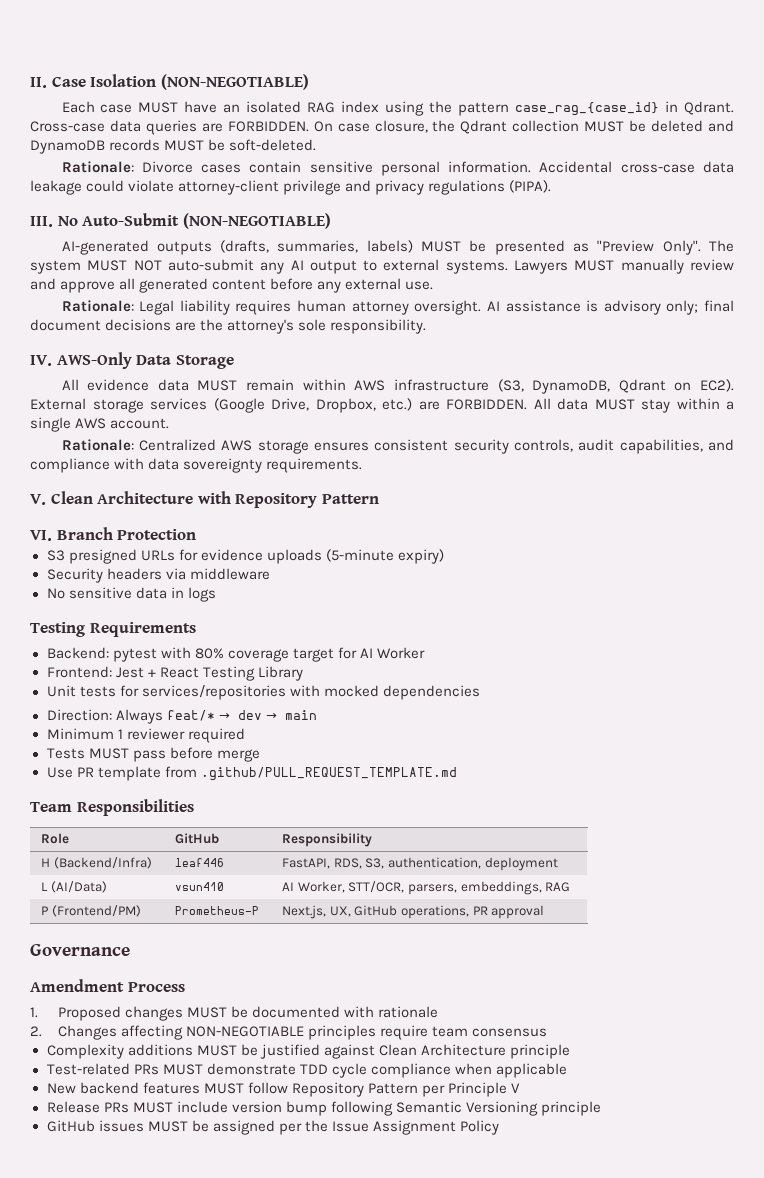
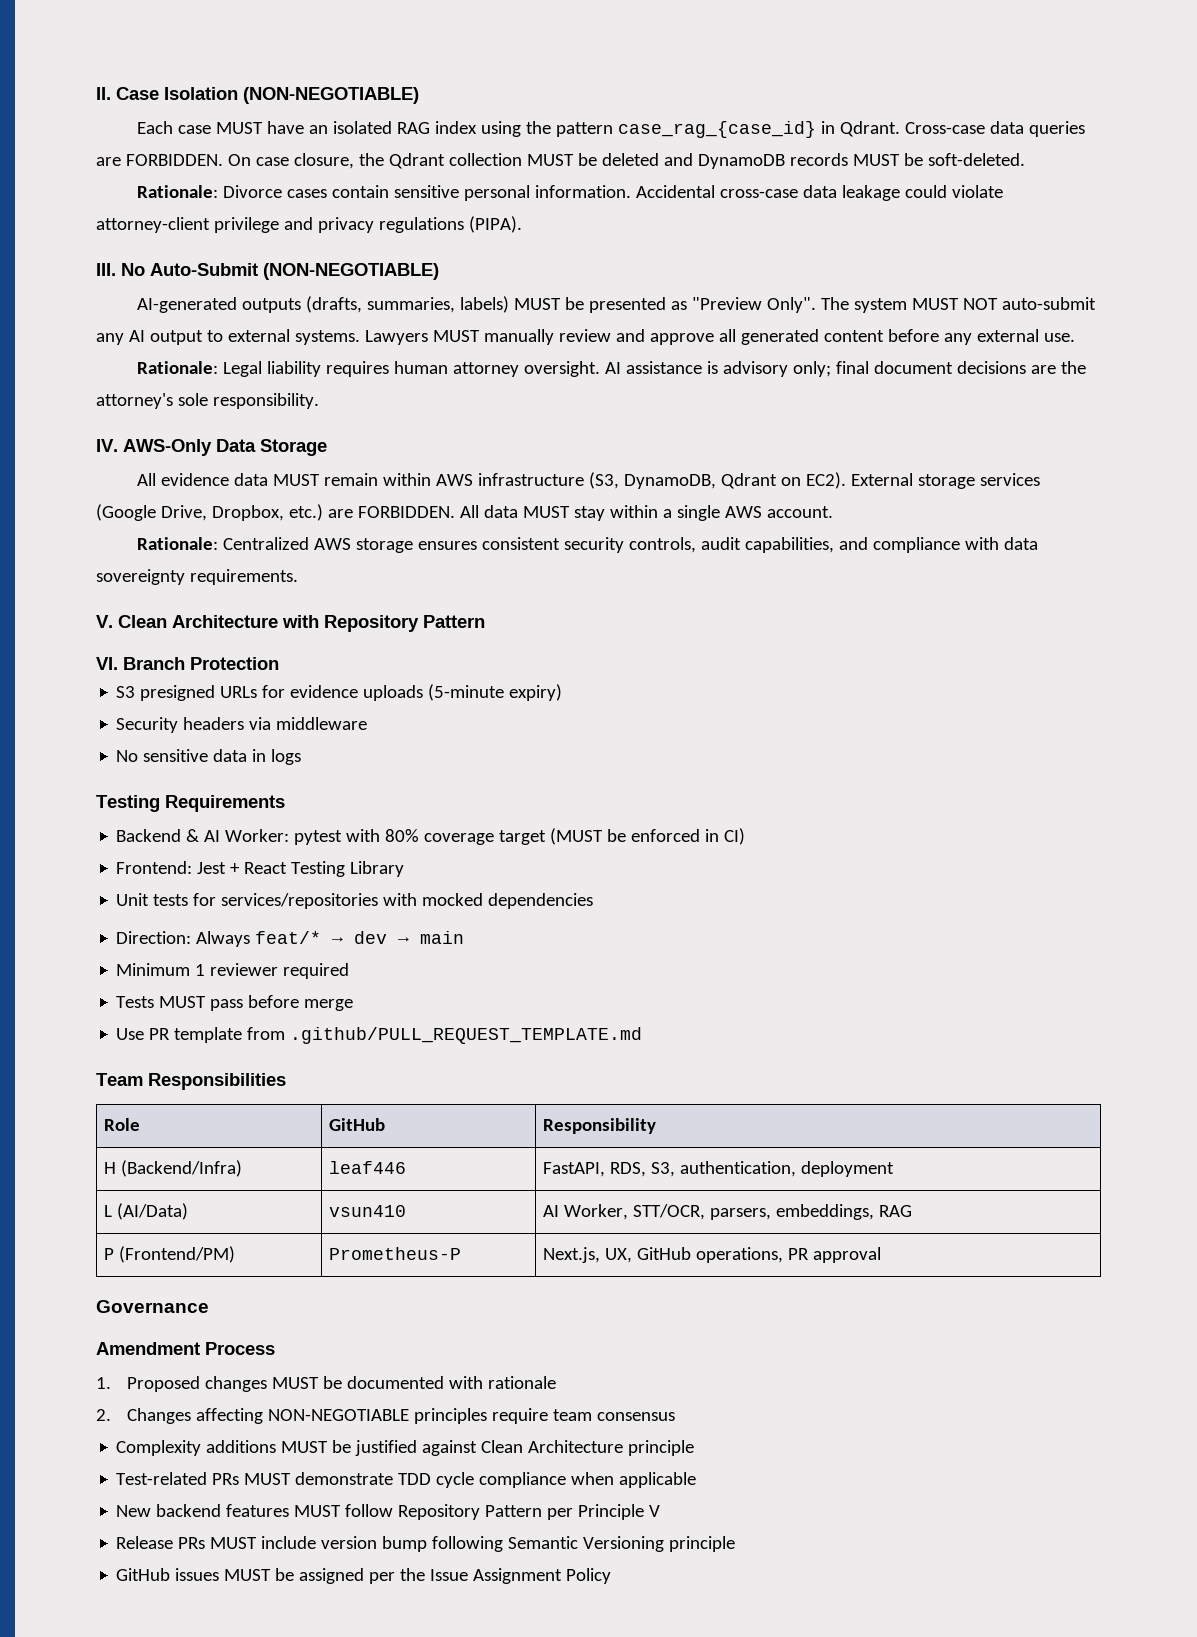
[46,647,109,659] Backend: -> [116,829,290,842] Backend & AI Worker:
[337,647,425,659] for AI Worker -> [550,828,746,845] (MUST be enforced in CI)

